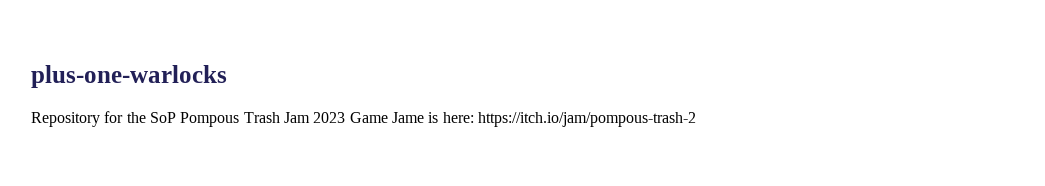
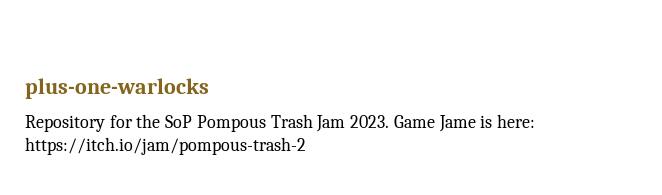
[313,112,346,123] 2023 -> [350,115,390,128] 2023.

